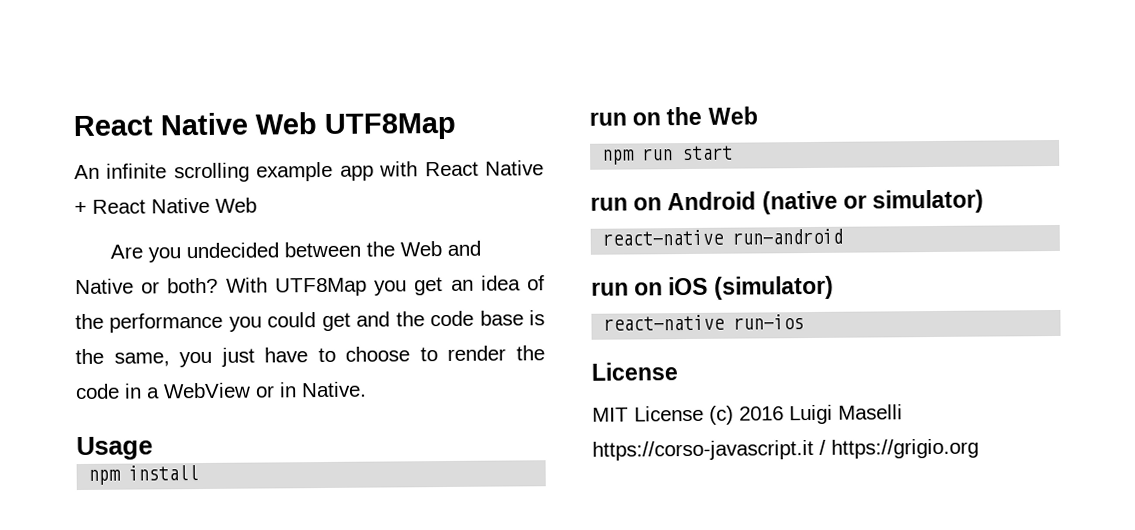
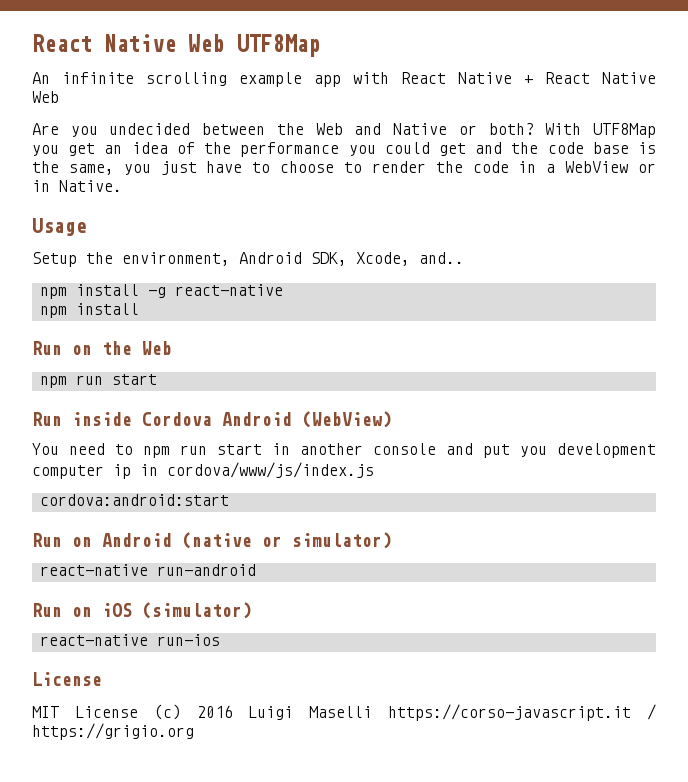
(153, 448) none -> [32,252,464,267] [39,284,283,299] // Setup the environment, Android SDK, Xcode, and.. // npm install -g react-native
[589,112,627,126] run -> [32,341,62,355] Run
[590,197,628,211] run -> [32,411,392,428] [32,443,656,458] [32,462,374,479] [39,494,229,506] [32,533,62,547] Run inside Cordova Android (WebView) // You need to npm run start in another console and put you development computer ip in cordova/www/js/index.js // cordova:android:start // Run
[591,282,629,296] run -> [32,603,62,617] Run

